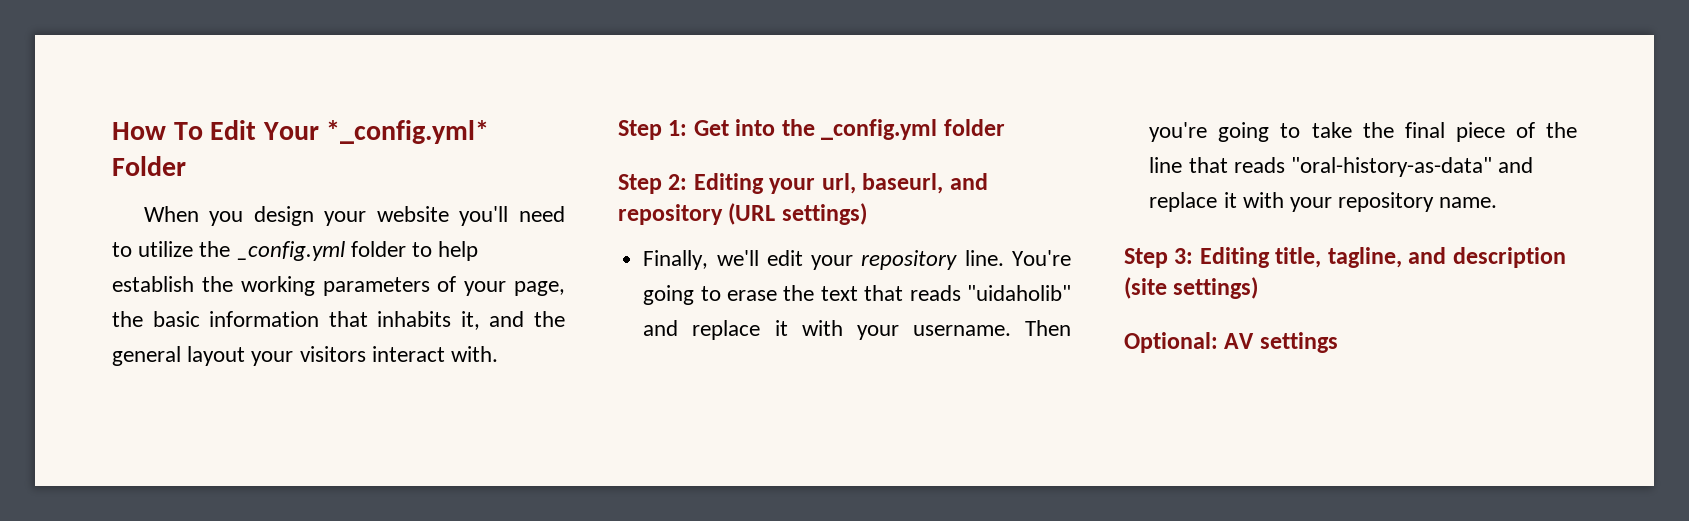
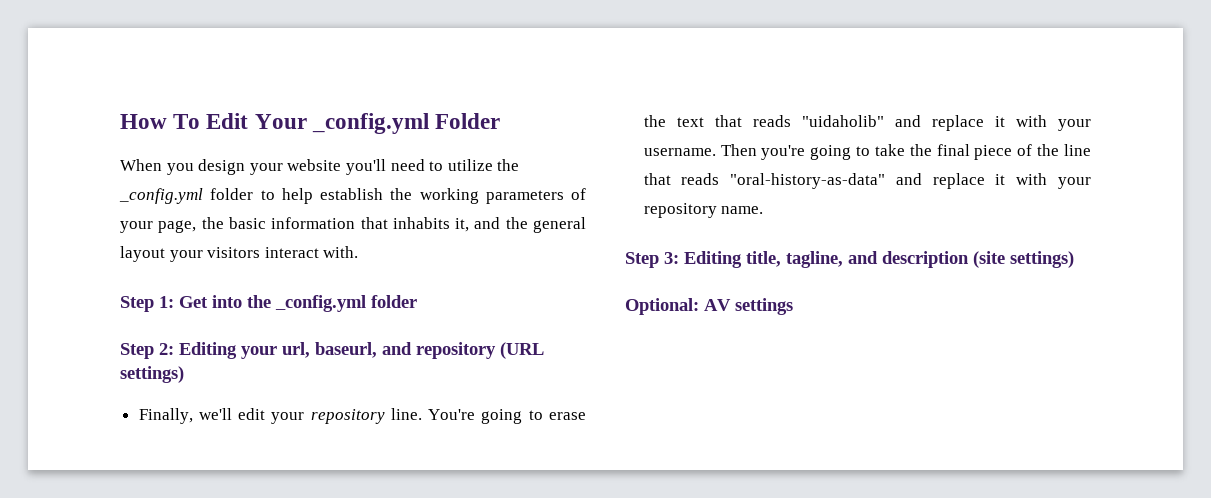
[326,120,490,144] *_config.yml* -> [311,113,429,134] _config.yml

